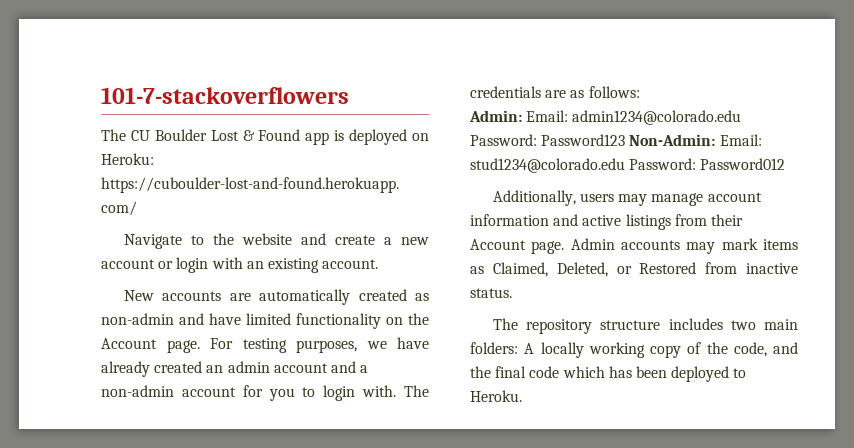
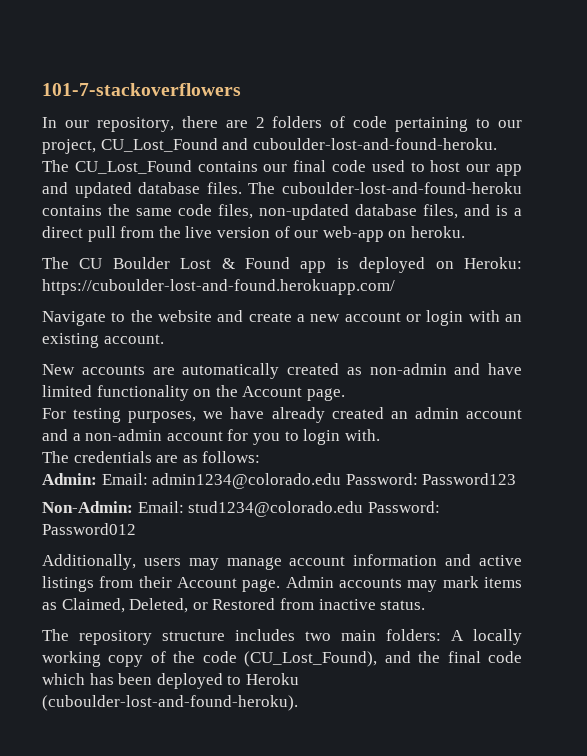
(349, 95) none -> [42,116,523,132] [42,138,497,154] [42,160,522,176] [42,182,522,198] [42,204,522,220] [42,226,465,242] // In our repository, there are 2 folders of code pertaining to our project, CU_Lost_Found and cuboulder-lost-and-found-heroku. The CU_Lost_Found contains our final code used to host our app and updated database files. The cuboulder-lost-and-found-heroku contains the same code files, non-updated database files, and is a direct pull from the live version of our web-app on heroku.
(200, 346) none -> (345, 394) //
(397, 391) none -> (380, 435) //
(626, 140) none -> (517, 479) //
[733,342,767,357] code, -> [202,651,378,667] code (CU_Lost_Found),
[470,390,522,402] Heroku. -> [245,673,299,685] [42,695,298,711] Heroku (cuboulder-lost-and-found-heroku).

